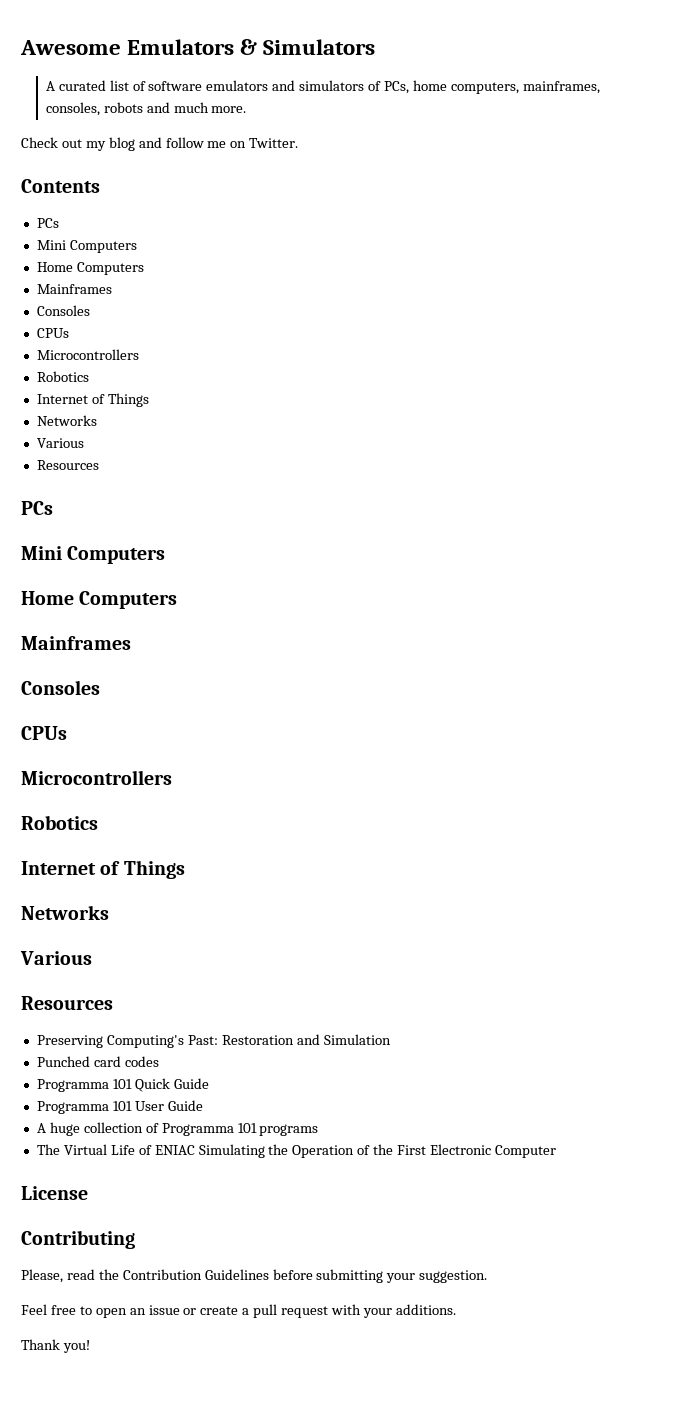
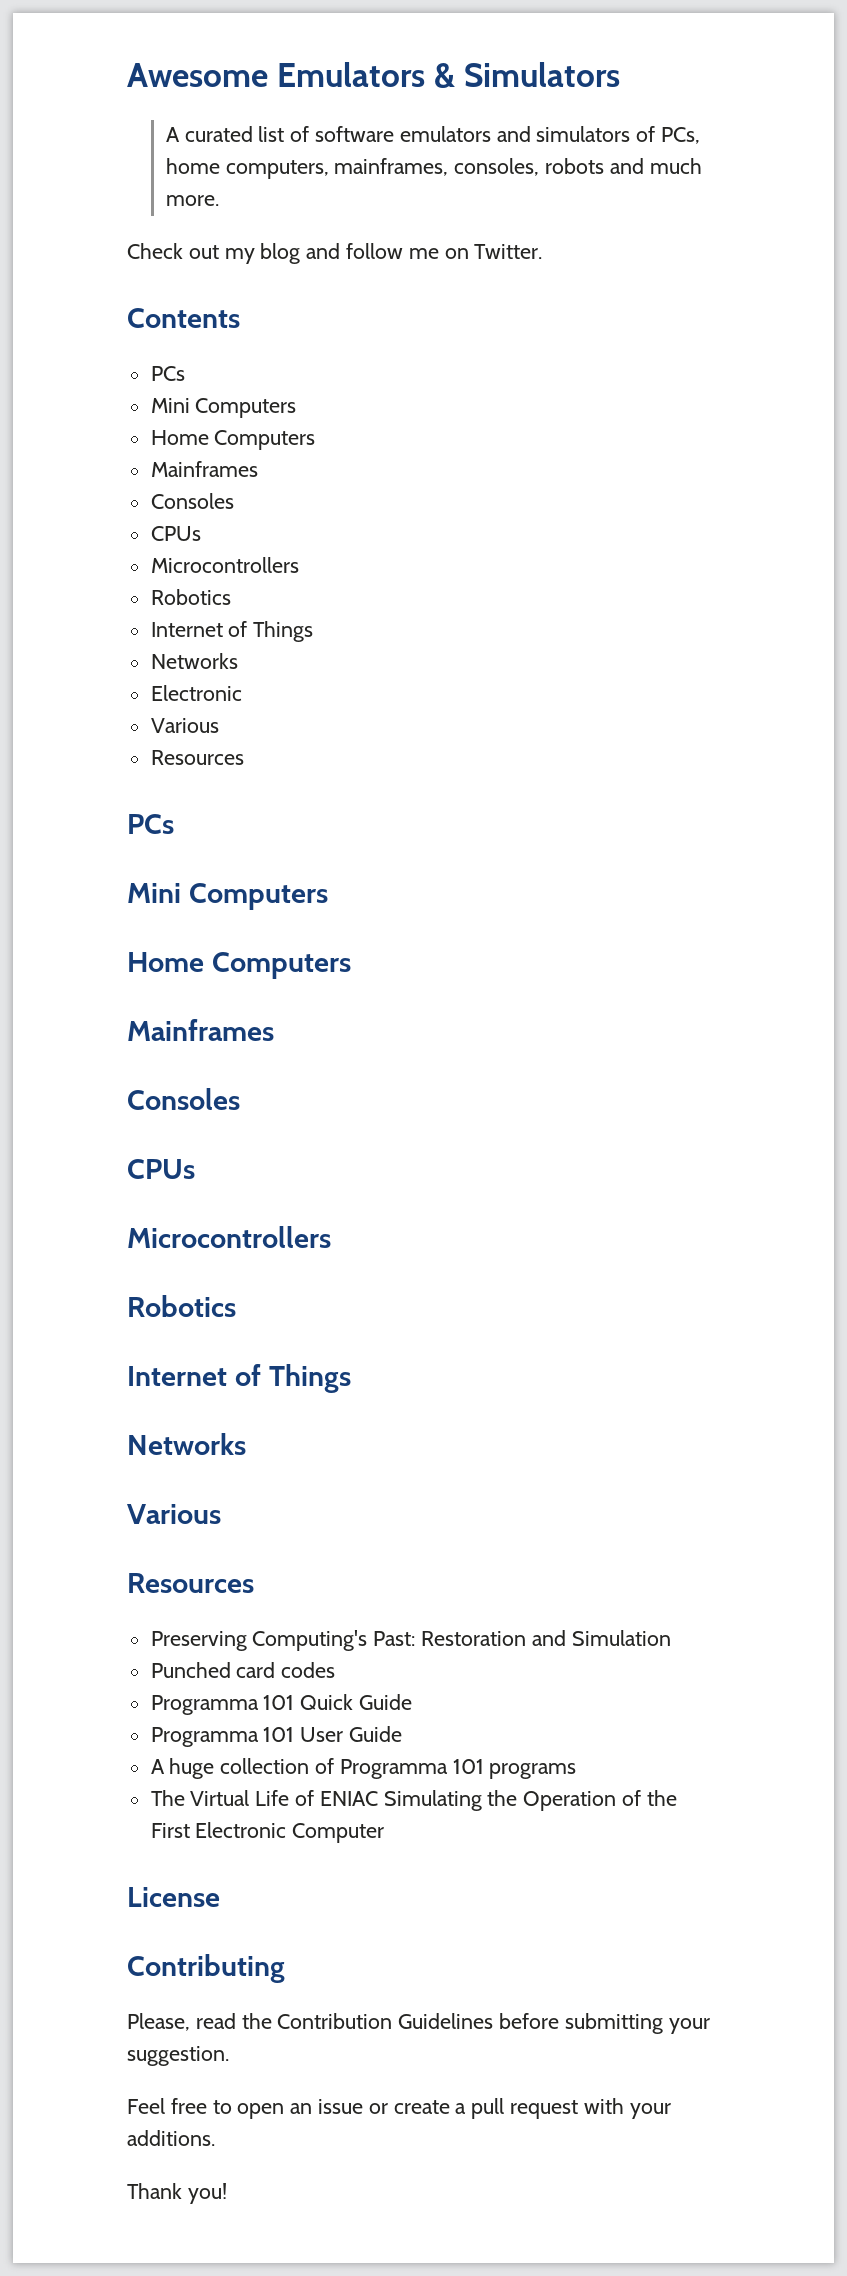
(97, 420) none -> [150,685,242,701] // Electronic

